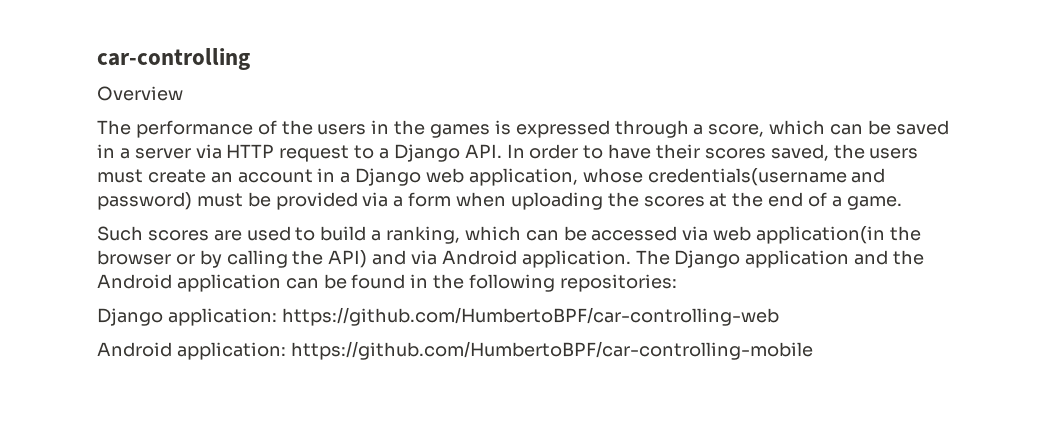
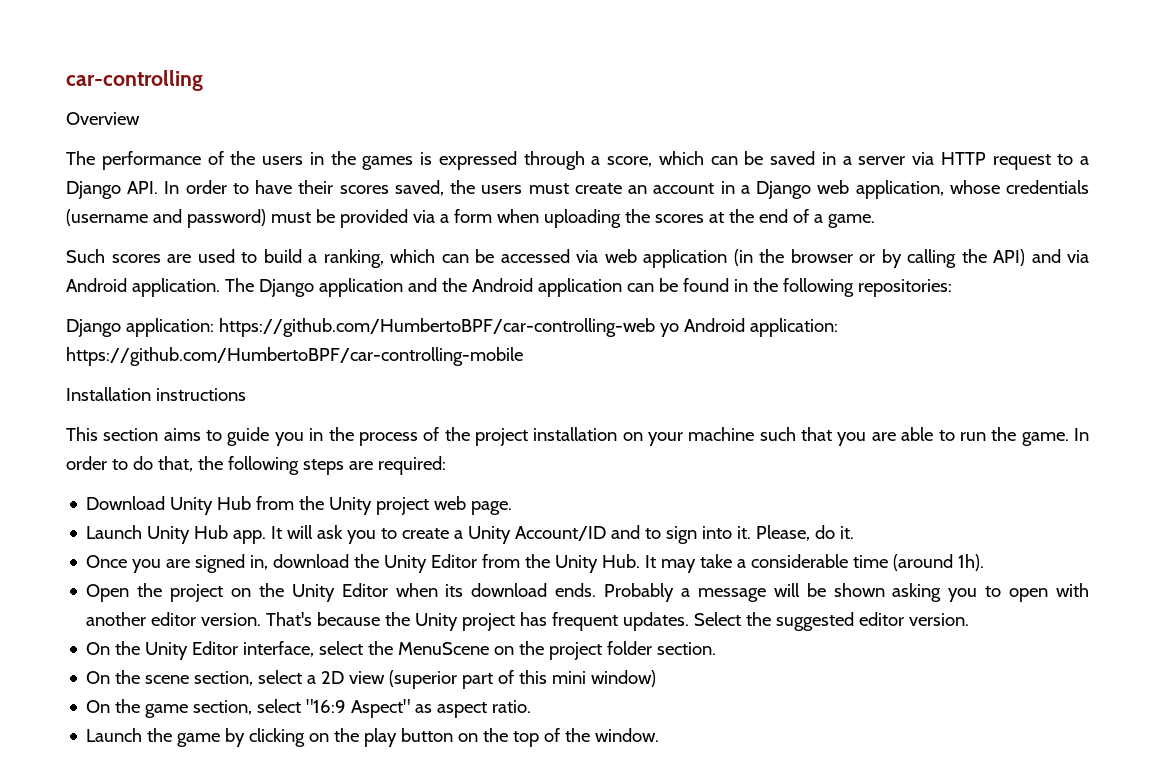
[647,168,847,186] credentials(username -> [1005,180,1089,194] [66,209,148,226] credentials (username
[756,226,886,244] application(in -> [643,249,753,268] application (in
(779, 316) // -> [659,323,679,337] yo
(813, 350) none -> [66,387,246,401] [66,427,1090,446] [66,456,446,475] [86,496,513,515] [86,525,855,544] [86,554,985,573] [86,583,1090,602] [86,612,970,631] [86,641,717,660] [86,670,657,689] [86,699,532,718] [86,728,660,747] // Installation instructions // This section aims to guide you in the process of the project installation on your machine such that you are able to run the game. In order to do that, the following steps are required: // Download Unity Hub from the Unity project web page. // Launch Unity Hub app. It will ask you to create a Unity Account/ID and to sign into it. Please, do it. // Once you are signed in, download the Unity Editor from the Unity Hub. It may take a considerable time (around 1h). // Open the project on the Unity Editor when its download ends. Probably a message will be shown asking you to open with another editor version. That's because the Unity project has frequent updates. Select the suggested editor version. // On the Unity Editor interface, select the MenuScene on the project folder section. // On the scene section, select a 2D view (superior part of this mini window) // On the game section, select "16:9 Aspect" as aspect ratio. // Launch the game by clicking on the play button on the top of the window.

